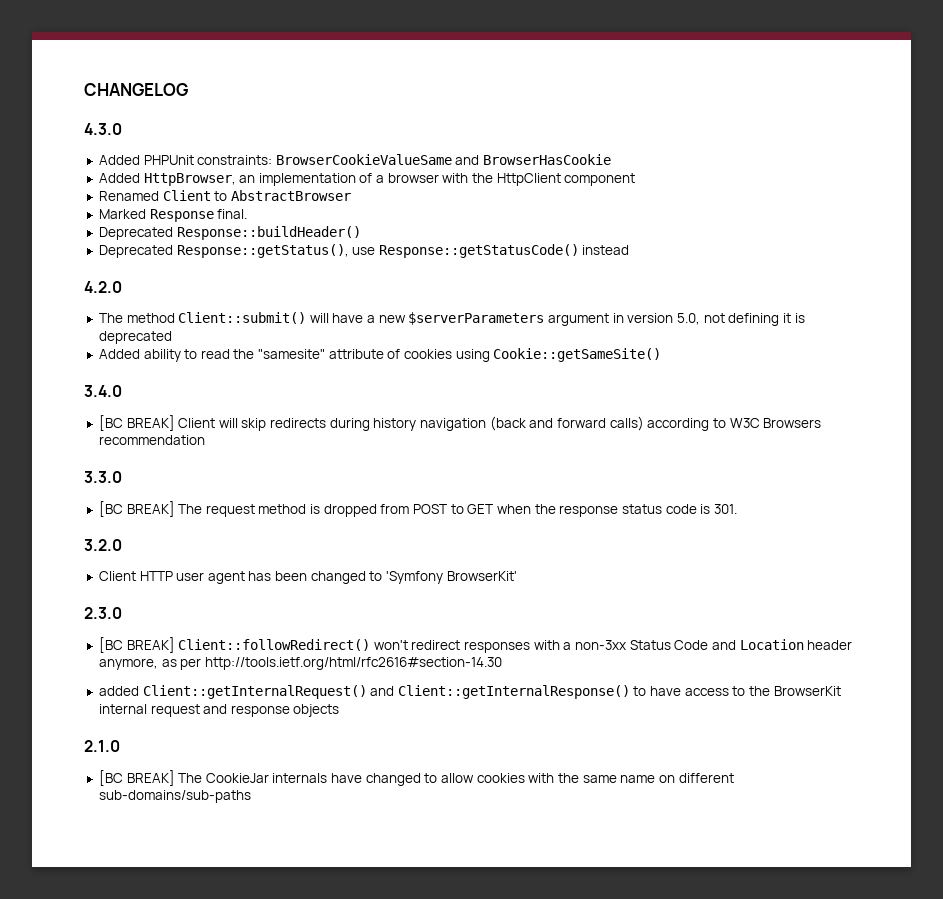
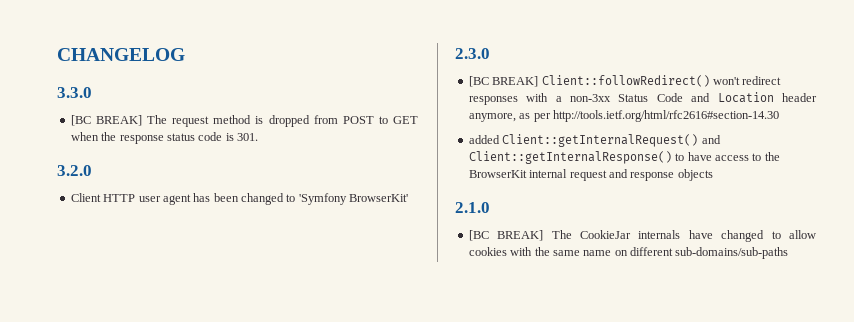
[84,123,122,135] [98,154,612,165] [98,173,636,186] [98,190,351,201] [98,209,248,222] [98,226,361,240] [98,244,630,258] [84,281,122,293] [98,312,805,326] [98,331,172,344] [98,348,662,362] [84,385,122,397] [98,415,822,431] [98,435,205,445] // 4.3.0 // Added PHPUnit constraints: BrowserCookieValueSame and BrowserHasCookie // Added HttpBrowser, an implementation of a browser with the HttpClient component // Renamed Client to AbstractBrowser // Marked Response final. // Deprecated Response::buildHeader() // Deprecated Response::getStatus(), use Response::getStatusCode() instead // 4.2.0 // The method Client::submit() will have a new $serverParameters argument in version 5.0, not defining it is deprecated // Added ability to read the "samesite" attribute of cookies using Cookie::getSameSite() // 3.4.0 // [BC BREAK] Client will skip redirects during history navigation (back and forward calls) according to W3C Browsers recommendation -> (185, 54) none

